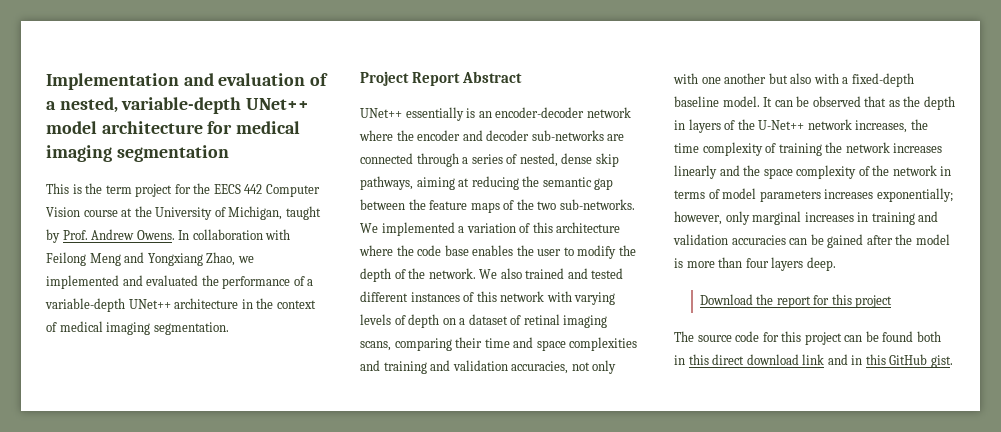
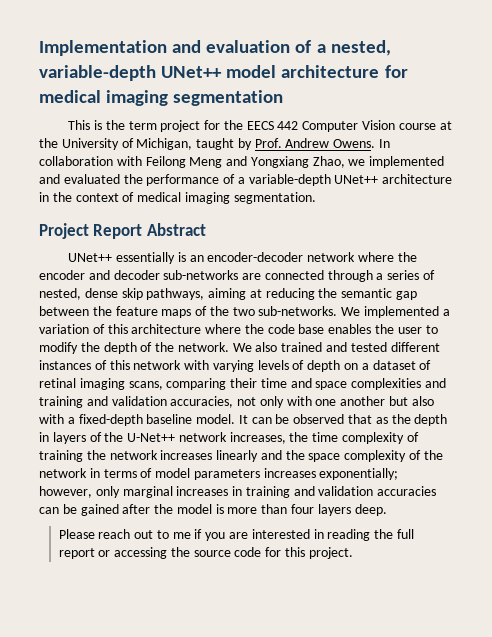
[699,294,893,308] [674,331,941,345] [674,354,953,368] Download the report for this project // The source code for this project can be found both in this direct download link and in this GitHub gist. -> [58,529,414,541] [58,547,353,559] Please reach out to me if you are interested in reading the full report or accessing the source code for this project.

